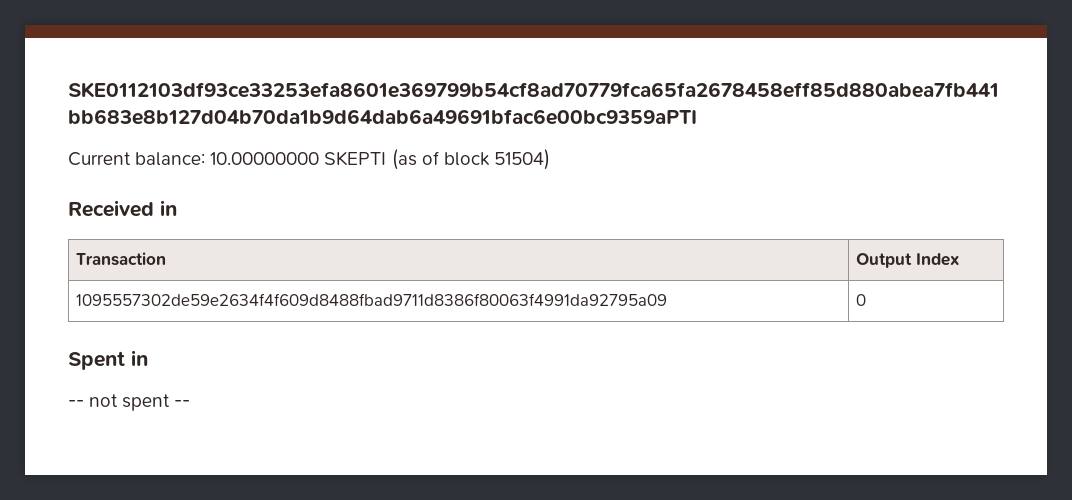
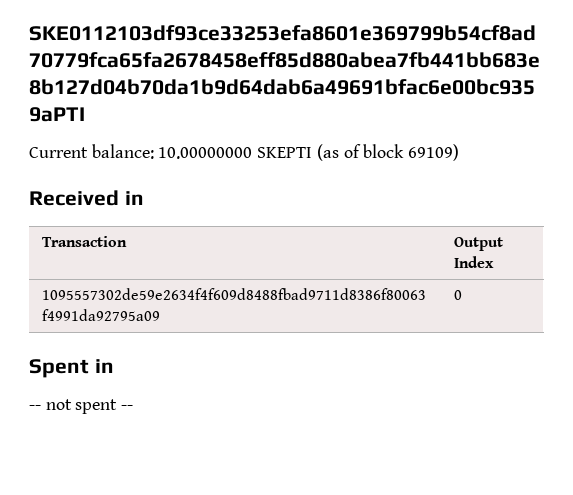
[493,149,550,170] 51504) -> [408,144,460,161] 69109)

